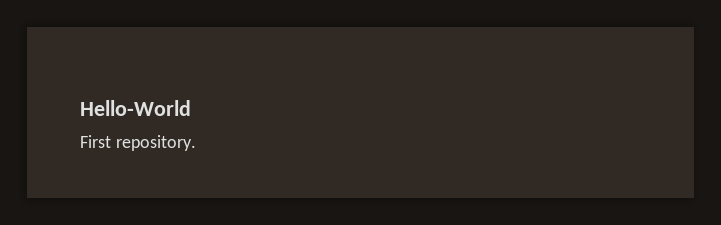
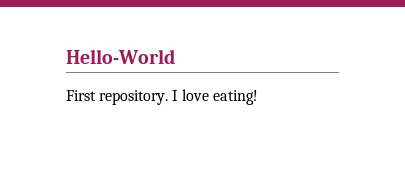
(196, 143) none -> [172,89,258,105] I love eating!

